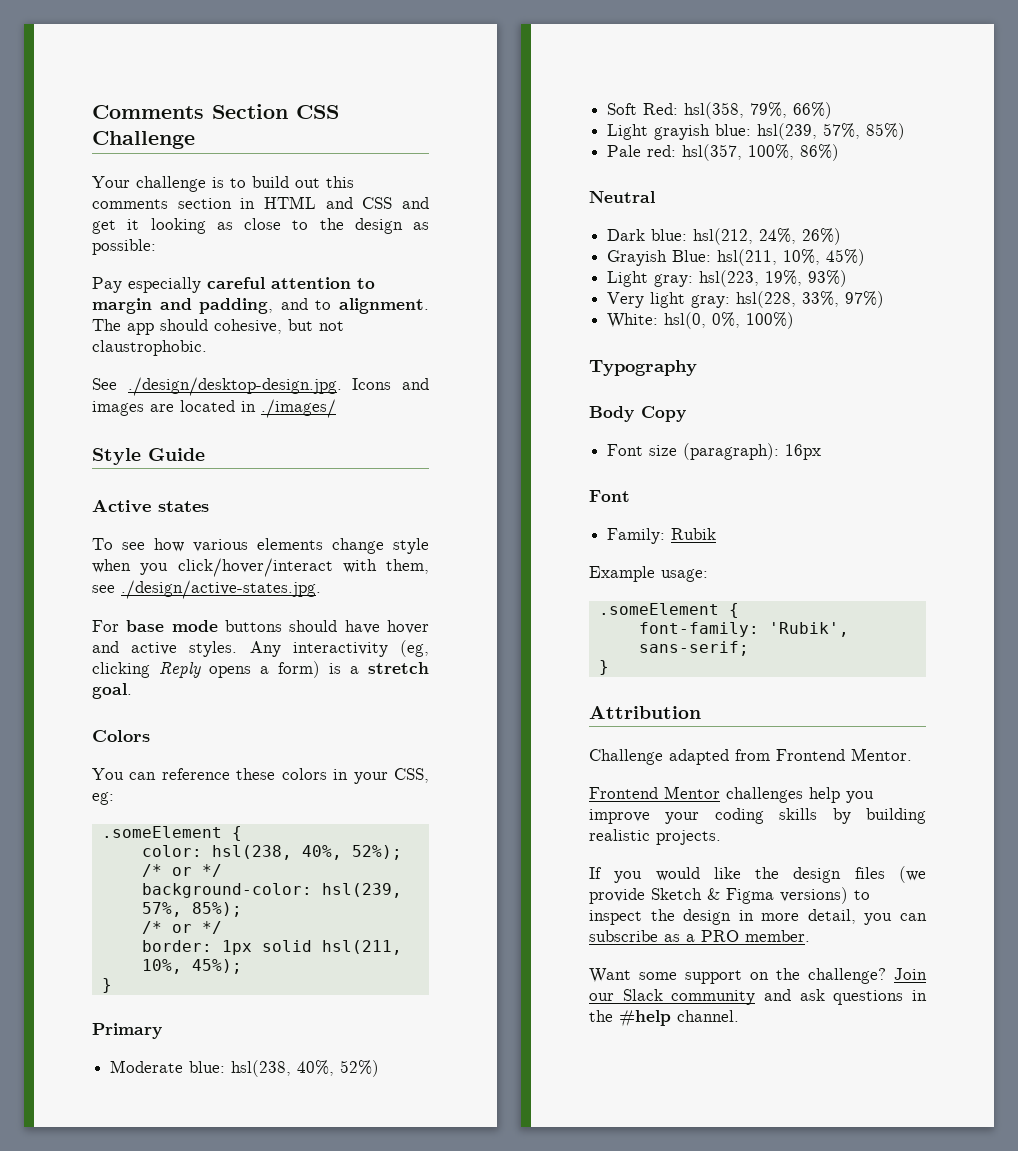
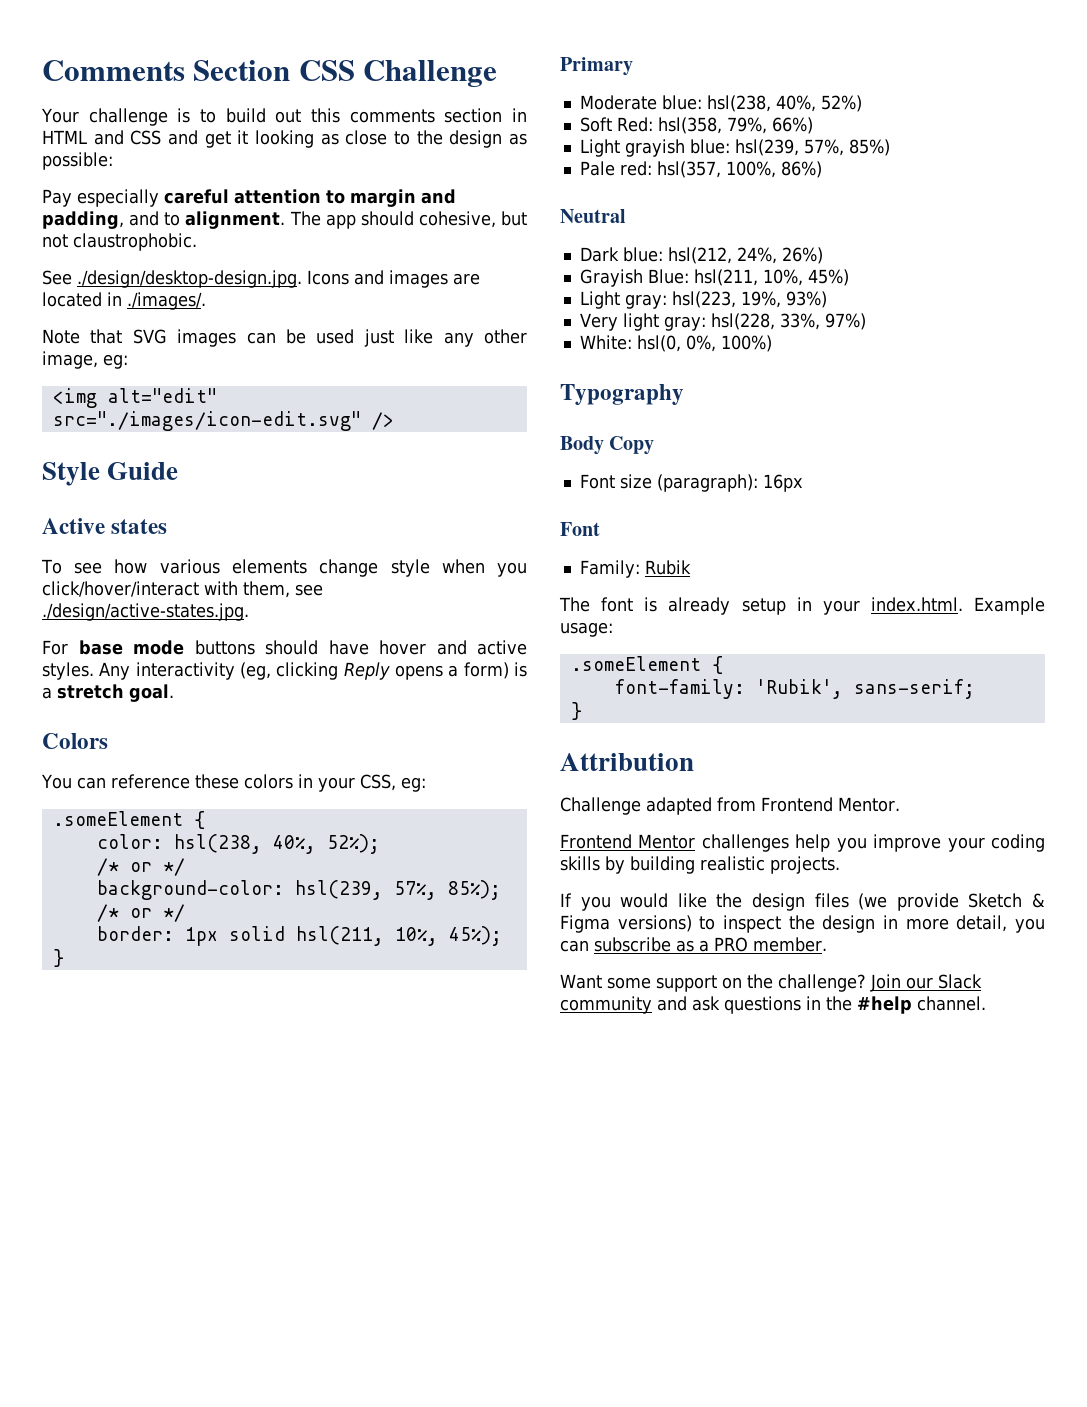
[261,399,336,418] ./images/ -> [127,292,206,310] [42,329,527,347] [42,351,128,369] [52,388,217,408] [52,411,394,431] ./images/. // Note that SVG images can be used just like any other image, eg: // <img alt="edit" src="./images/icon-edit.svg" />
(717, 534) none -> [559,597,963,615] The font is already setup in your index.html.

